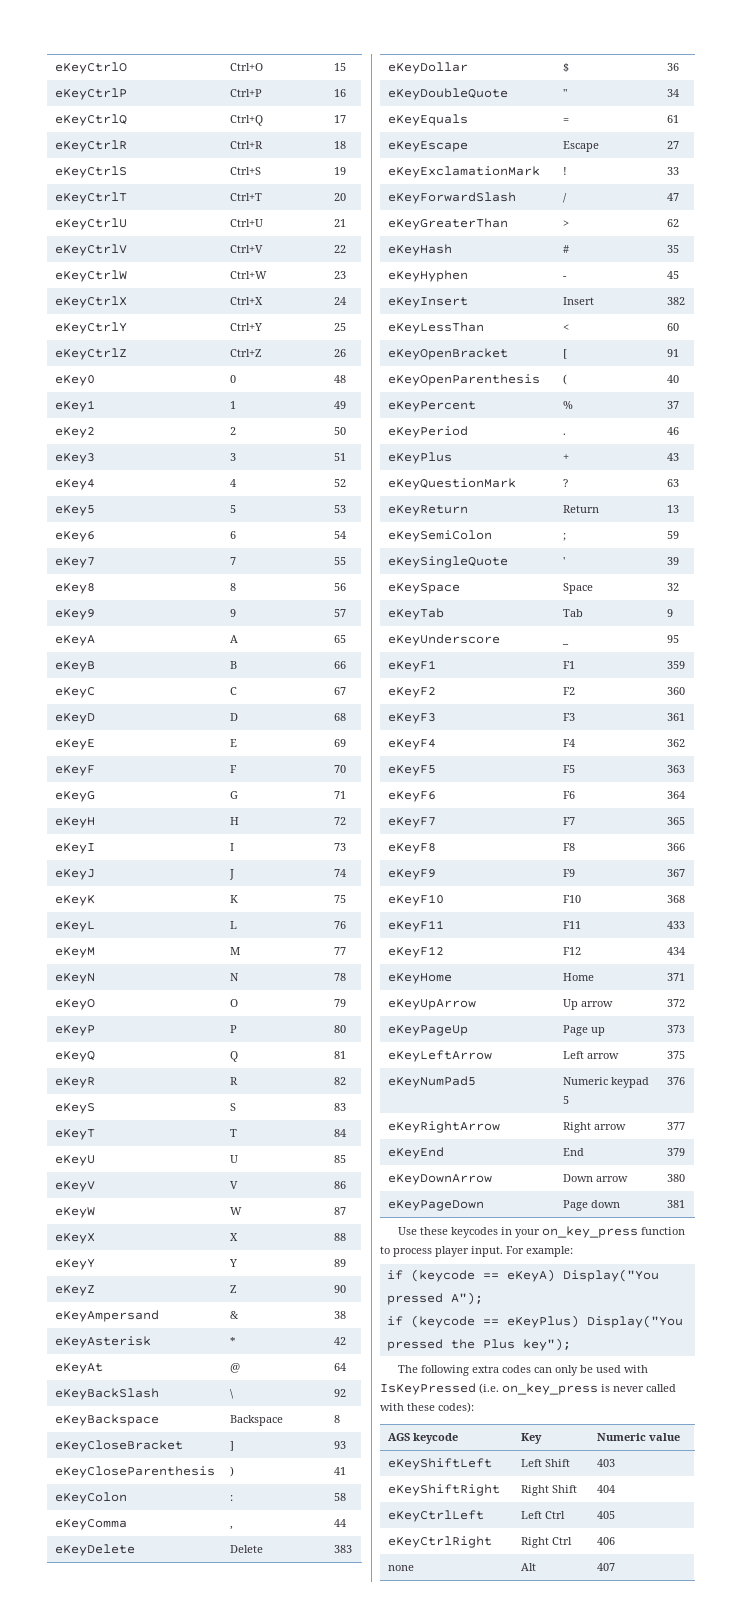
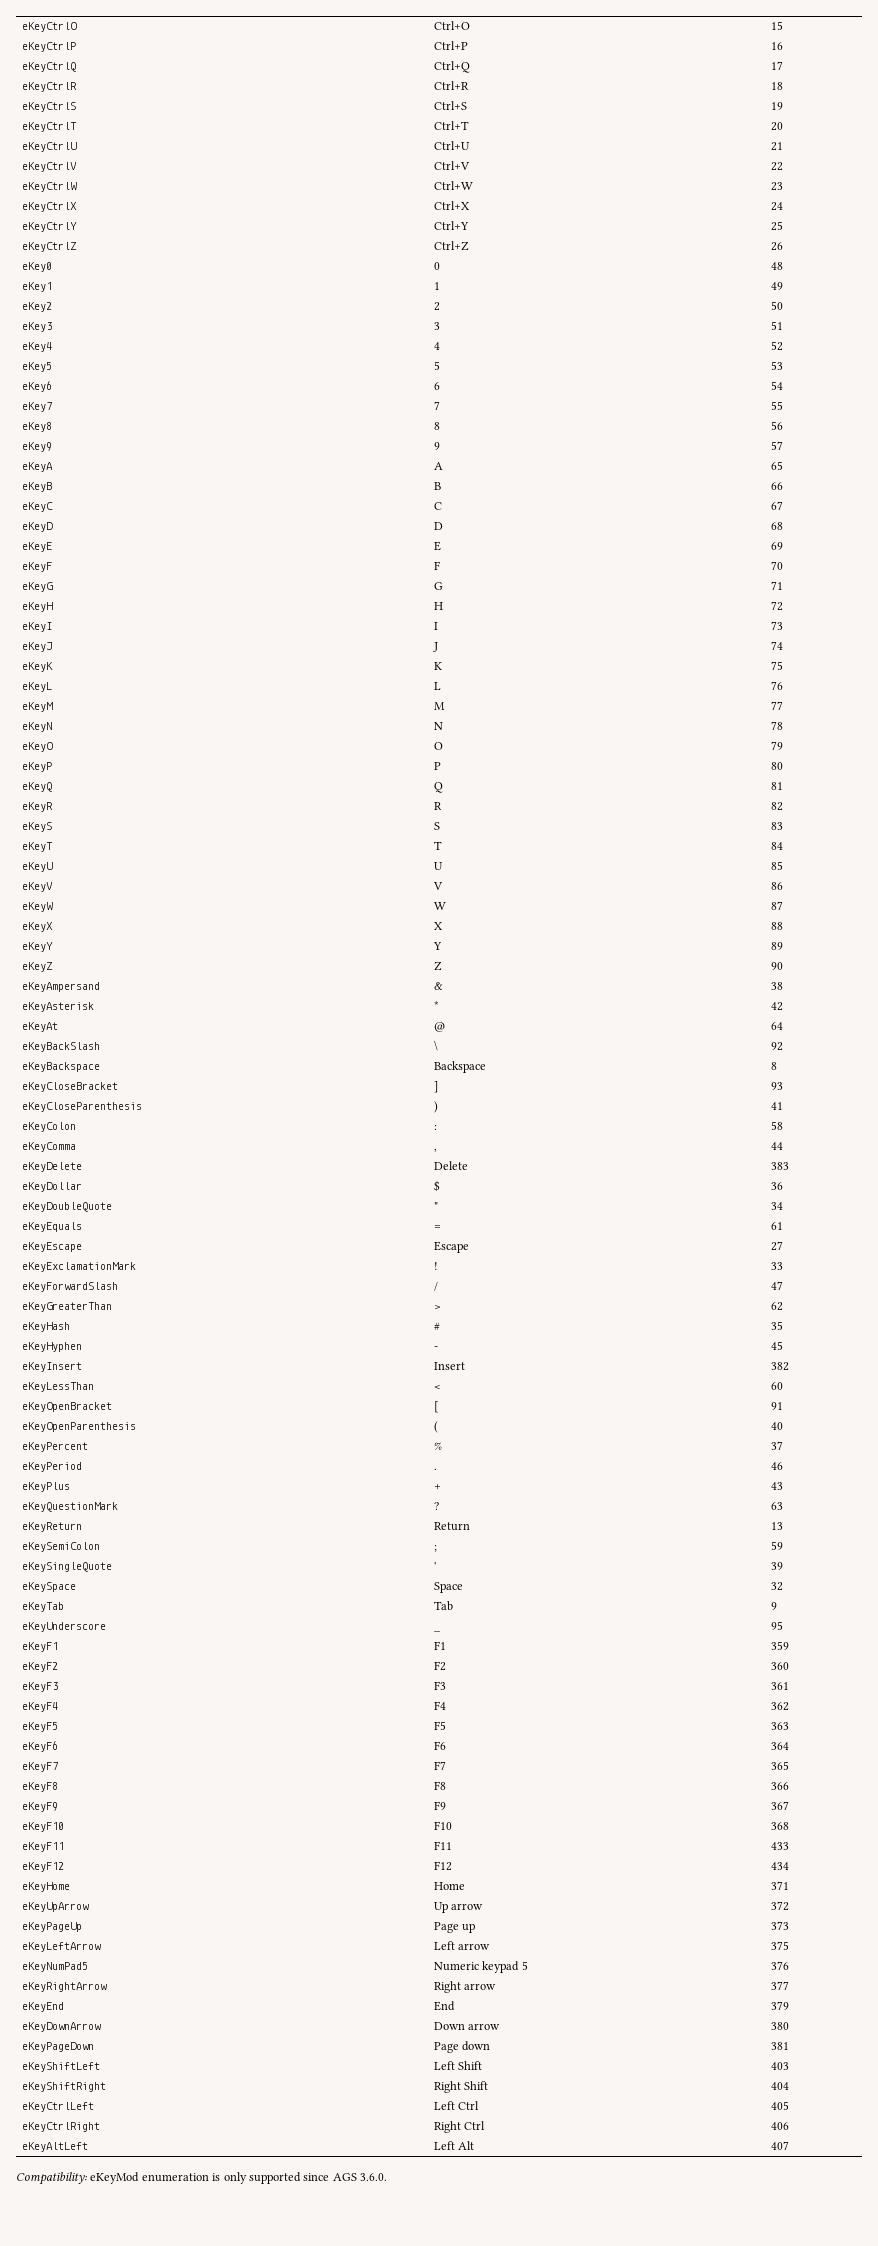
[397,1226,685,1238] [380,1246,573,1257] [386,1269,659,1282] [386,1292,483,1305] [386,1315,683,1328] [386,1338,571,1351] [397,1365,648,1376] [380,1383,676,1395] [380,1402,474,1413] [387,1433,458,1444] [520,1433,542,1444] [596,1433,680,1441] // Use these keycodes in your on_key_press function to process player input. For example: // if (keycode == eKeyA) Display("You pressed A"); // if (keycode == eKeyPlus) Display("You pressed the Plus key"); // The following extra codes can only be used with IsKeyPressed (i.e. on_key_press is never called with these codes): // AGS keycode | Key | Numeric value -> (789, 2046) none
[387,1565,414,1571] none | -> [21,2142,88,2152] [433,2141,455,2150] eKeyAltLeft | Left
(615, 1567) none -> [16,2172,387,2185] // Compatibility: eKeyMod enumeration is only supported since AGS 3.6.0.

